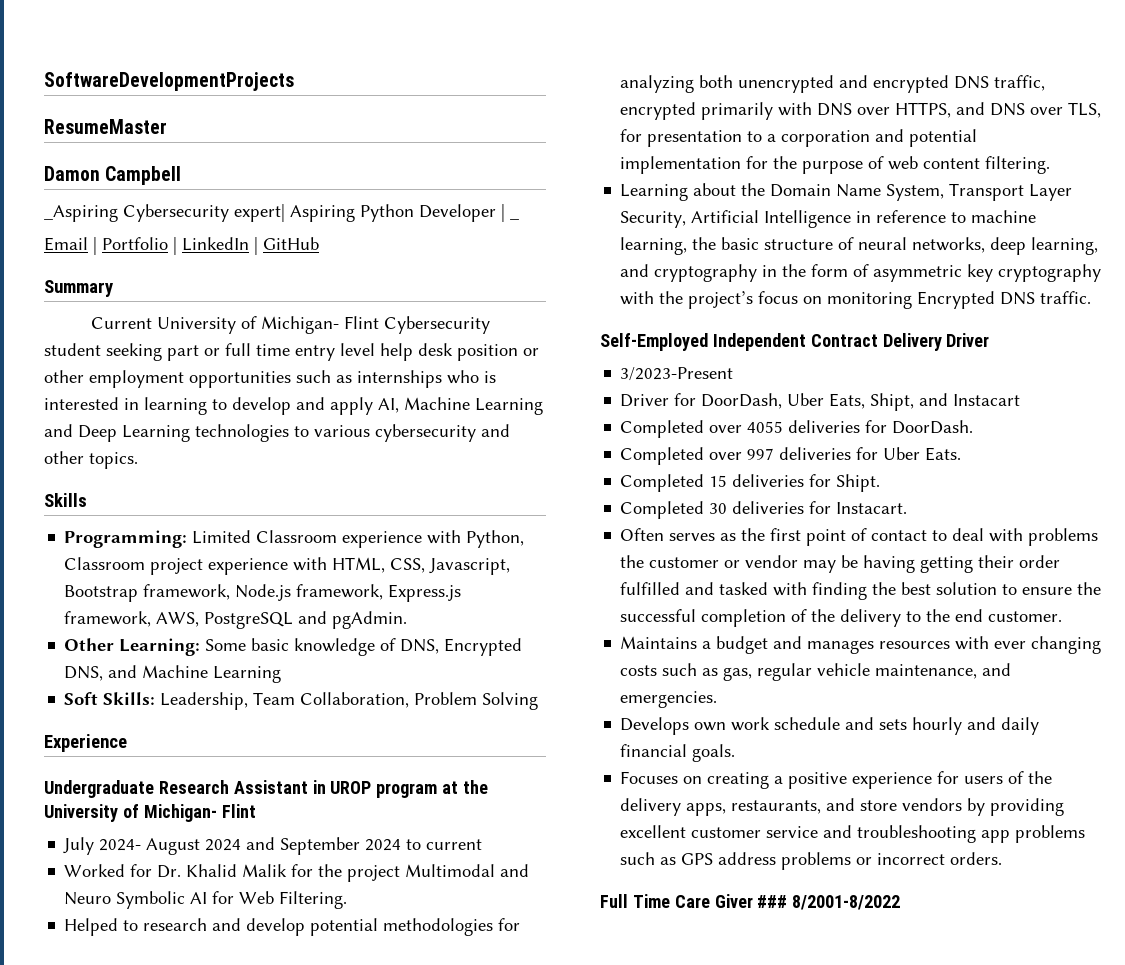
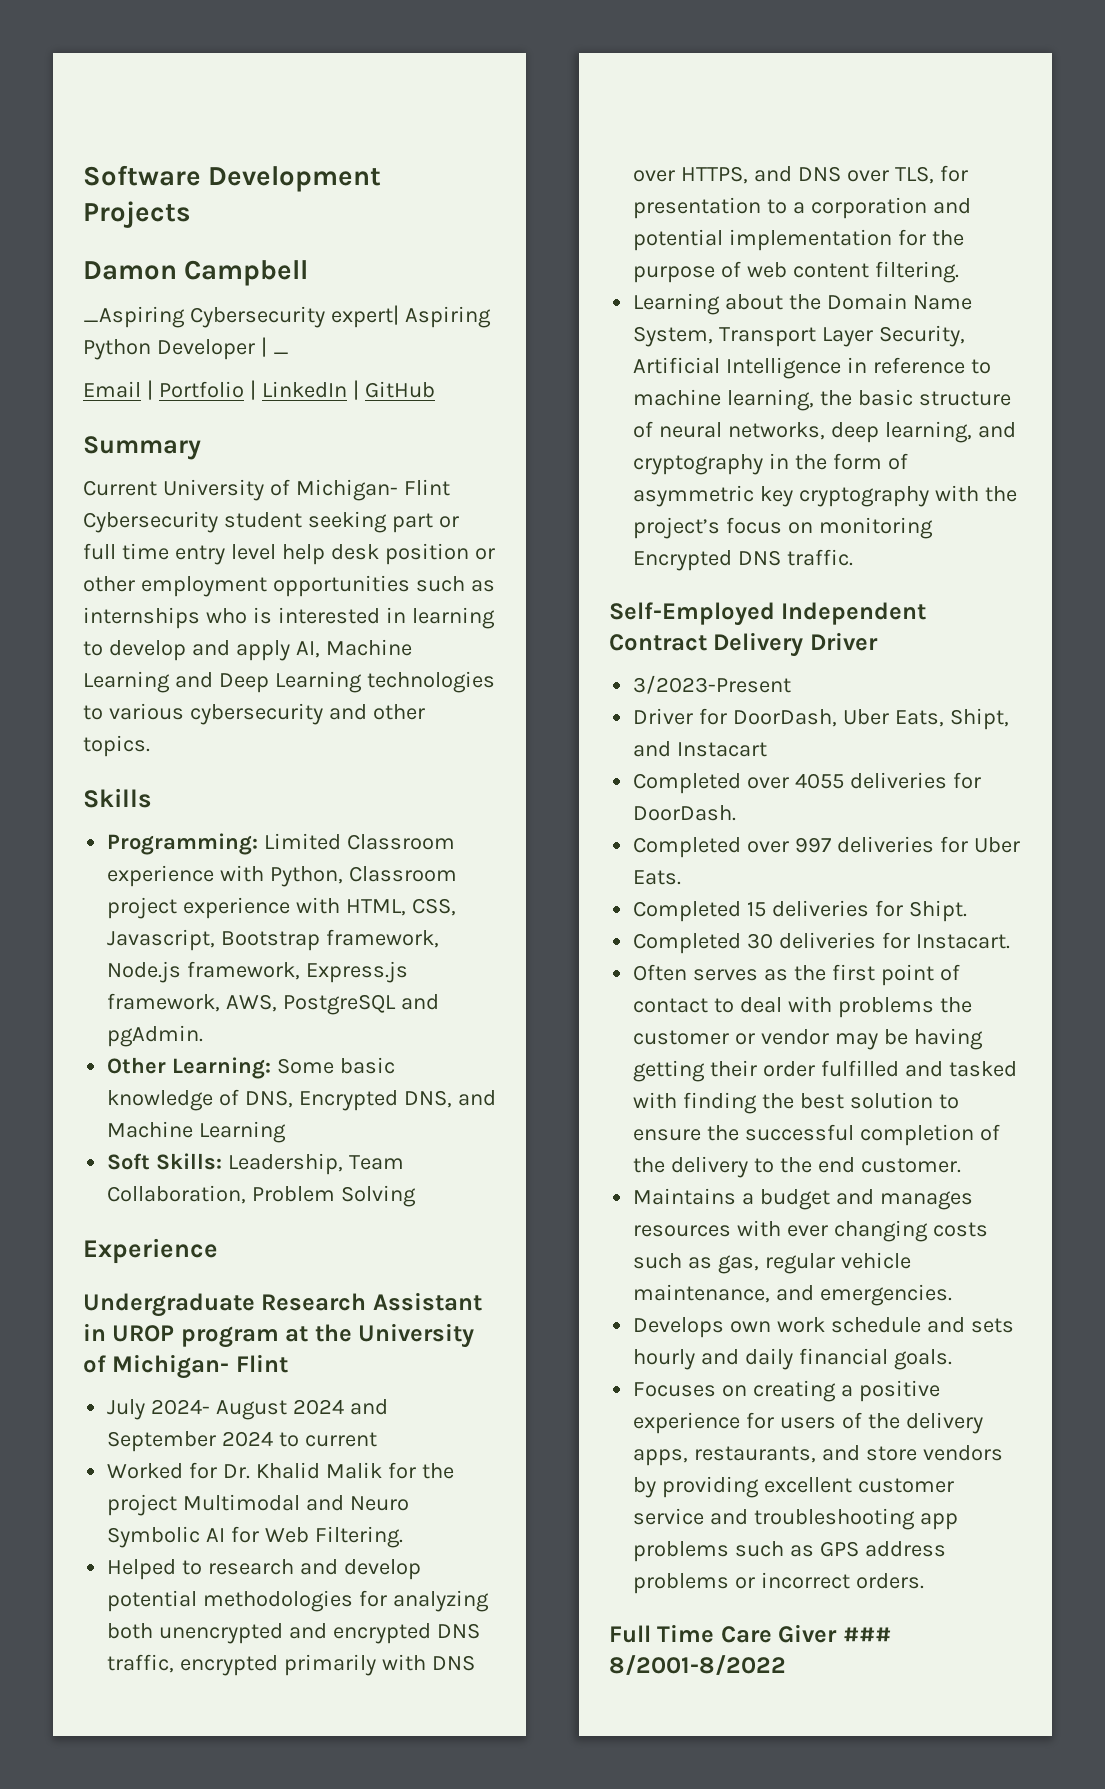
[44,72,294,91] [44,119,167,134] SoftwareDevelopmentProjects // ResumeMaster -> [83,165,382,192] [83,201,191,228] Software Development Projects

